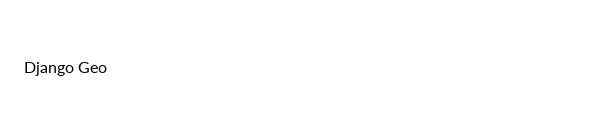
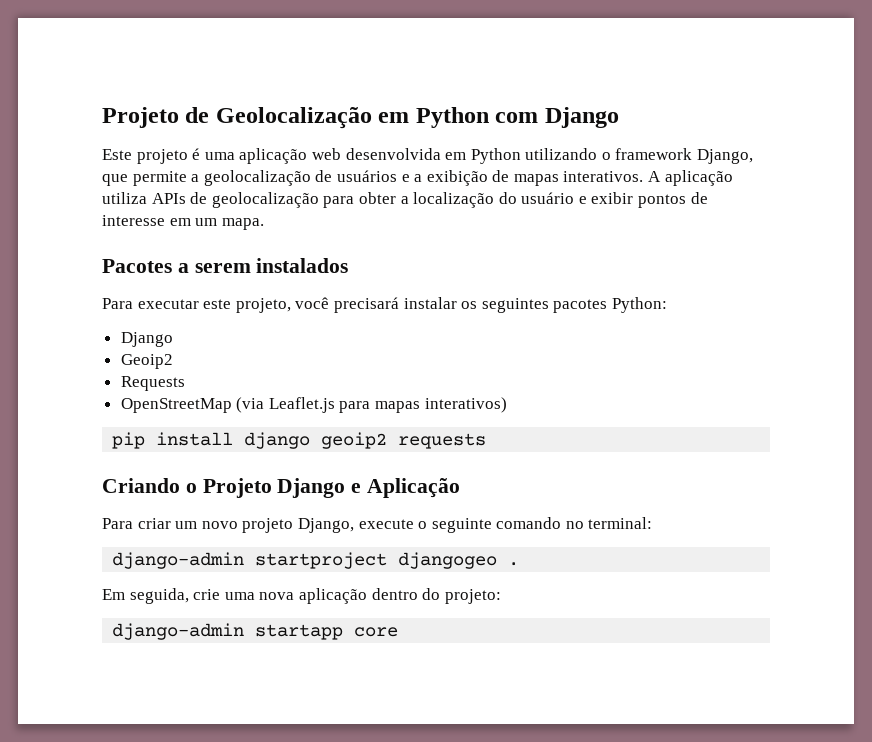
[24,62,108,76] Django Geo -> [102,107,619,129] [102,148,754,164] [102,170,733,186] [102,192,708,208] [102,215,264,230] [102,258,349,273] [102,297,667,313] [120,332,173,347] [120,354,173,369] [120,376,185,391] [120,397,507,413] [112,432,487,449] [102,478,461,498] [102,517,653,533] [112,552,520,569] [102,588,501,604] [112,623,399,640] Projeto de Geolocalização em Python com Django // Este projeto é uma aplicação web desenvolvida em Python utilizando o framework Django, que permite a geolocalização de usuários e a exibição de mapas interativos. A aplicação utiliza APIs de geolocalização para obter a localização do usuário e exibir pontos de interesse em um mapa. // Pacotes a serem instalados // Para executar este projeto, você precisará instalar os seguintes pacotes Python: // Django // Geoip2 // Requests // OpenStreetMap (via Leaflet.js para mapas interativos) // pip install django geoip2 requests // Criando o Projeto Django e Aplicação // Para criar um novo projeto Django, execute o seguinte comando no terminal: // django-admin startproject djangogeo . // Em seguida, crie uma nova aplicação dentro do projeto: // django-admin startapp core

